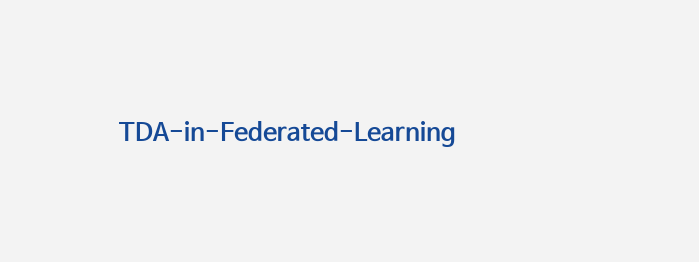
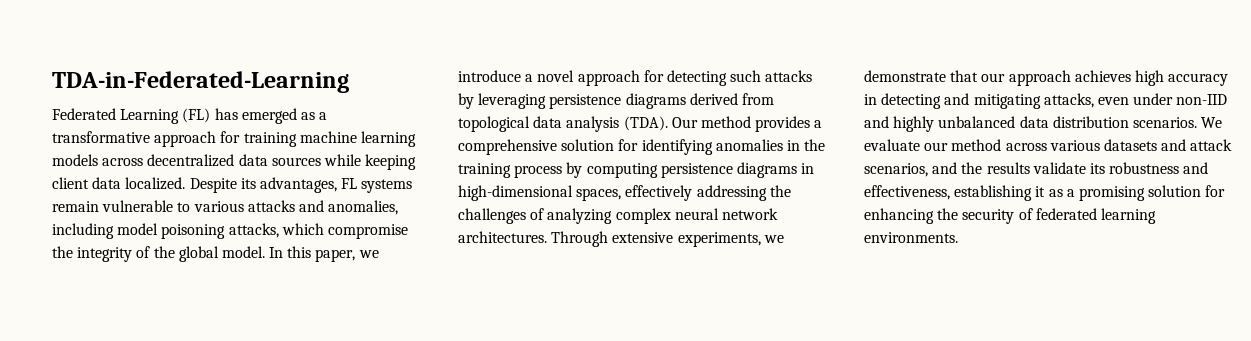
(456, 134) none -> [52,108,328,124] [52,131,416,147] [52,154,417,170] [52,177,413,193] [52,200,399,215] [52,223,408,239] [52,246,379,262] [458,70,813,86] [458,93,774,109] [458,116,823,132] [458,139,826,155] [458,162,815,178] [458,185,791,201] [458,208,778,224] [458,231,784,247] [864,70,1229,86] [864,93,1228,109] [864,116,1223,132] [864,139,1233,151] [864,162,1209,177] [864,185,1226,201] [864,208,1156,224] [864,232,958,243] // Federated Learning (FL) has emerged as a transformative approach for training machine learning models across decentralized data sources while keeping client data localized. Despite its advantages, FL systems remain vulnerable to various attacks and anomalies, including model poisoning attacks, which compromise the integrity of the global model. In this paper, we introduce a novel approach for detecting such attacks by leveraging persistence diagrams derived from topological data analysis (TDA). Our method provides a comprehensive solution for identifying anomalies in the training process by computing persistence diagrams in high-dimensional spaces, effectively addressing the challenges of analyzing complex neural network architectures. Through extensive experiments, we demonstrate that our approach achieves high accuracy in detecting and mitigating attacks, even under non-IID and highly unbalanced data distribution scenarios. We evaluate our method across various datasets and attack scenarios, and the results validate its robustness and effectiveness, establishing it as a promising solution for enhancing the security of federated learning environments.

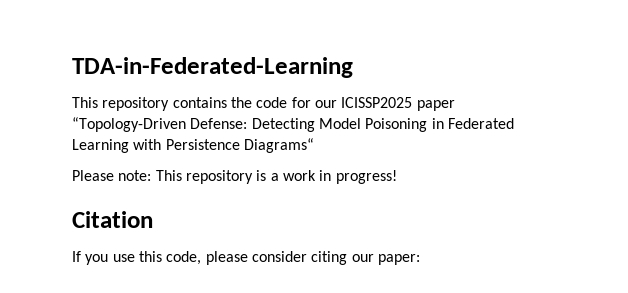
[52,108,328,124] [52,131,416,147] [52,154,417,170] [52,177,413,193] [52,200,399,215] [52,223,408,239] [52,246,379,262] [458,70,813,86] [458,93,774,109] [458,116,823,132] [458,139,826,155] [458,162,815,178] [458,185,791,201] [458,208,778,224] [458,231,784,247] [864,70,1229,86] [864,93,1228,109] [864,116,1223,132] [864,139,1233,151] [864,162,1209,177] [864,185,1226,201] [864,208,1156,224] [864,232,958,243] Federated Learning (FL) has emerged as a transformative approach for training machine learning models across decentralized data sources while keeping client data localized. Despite its advantages, FL systems remain vulnerable to various attacks and anomalies, including model poisoning attacks, which compromise the integrity of the global model. In this paper, we introduce a novel approach for detecting such attacks by leveraging persistence diagrams derived from topological data analysis (TDA). Our method provides a comprehensive solution for identifying anomalies in the training process by computing persistence diagrams in high-dimensional spaces, effectively addressing the challenges of analyzing complex neural network architectures. Through extensive experiments, we demonstrate that our approach achieves high accuracy in detecting and mitigating attacks, even under non-IID and highly unbalanced data distribution scenarios. We evaluate our method across various datasets and attack scenarios, and the results validate its robustness and effectiveness, establishing it as a promising solution for enhancing the security of federated learning environments. -> [72,97,455,111] [72,117,514,132] [72,138,314,153] [72,170,397,184] [72,211,153,228] [72,251,420,265] This repository contains the code for our ICISSP2025 paper “Topology-Driven Defense: Detecting Model Poisoning in Federated Learning with Persistence Diagrams“ // Please note: This repository is a work in progress! // Citation // If you use this code, please consider citing our paper:

